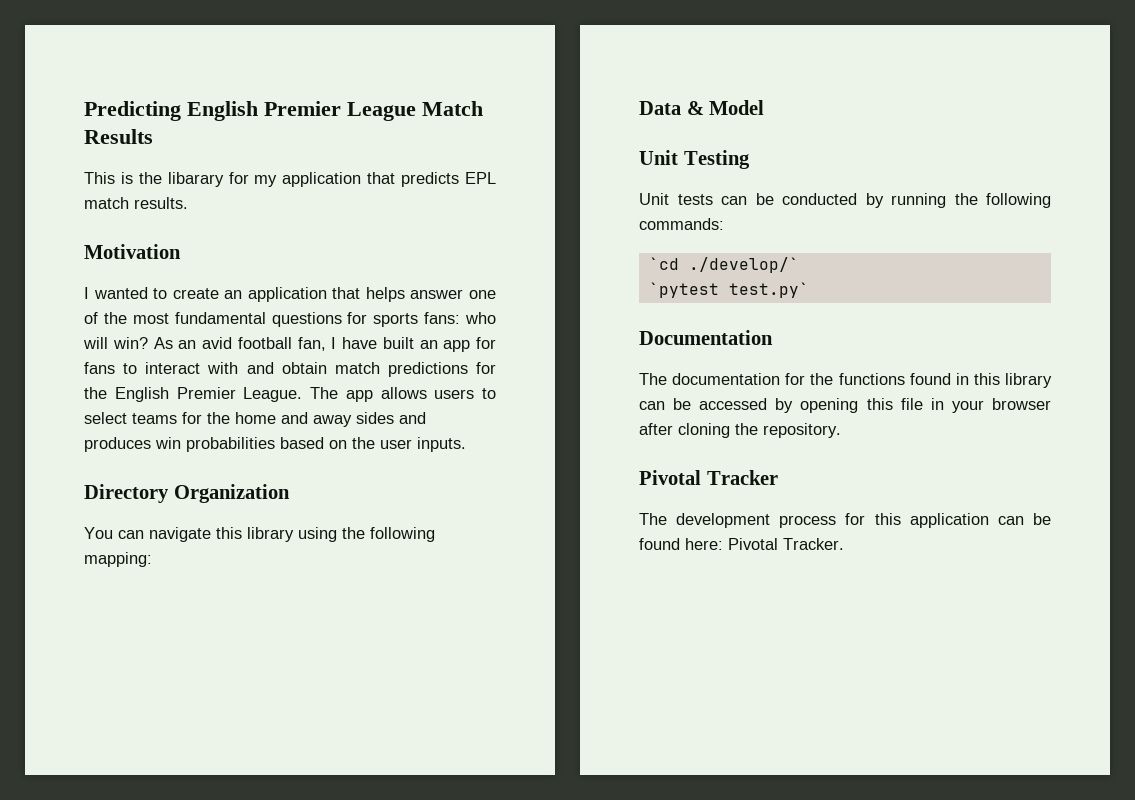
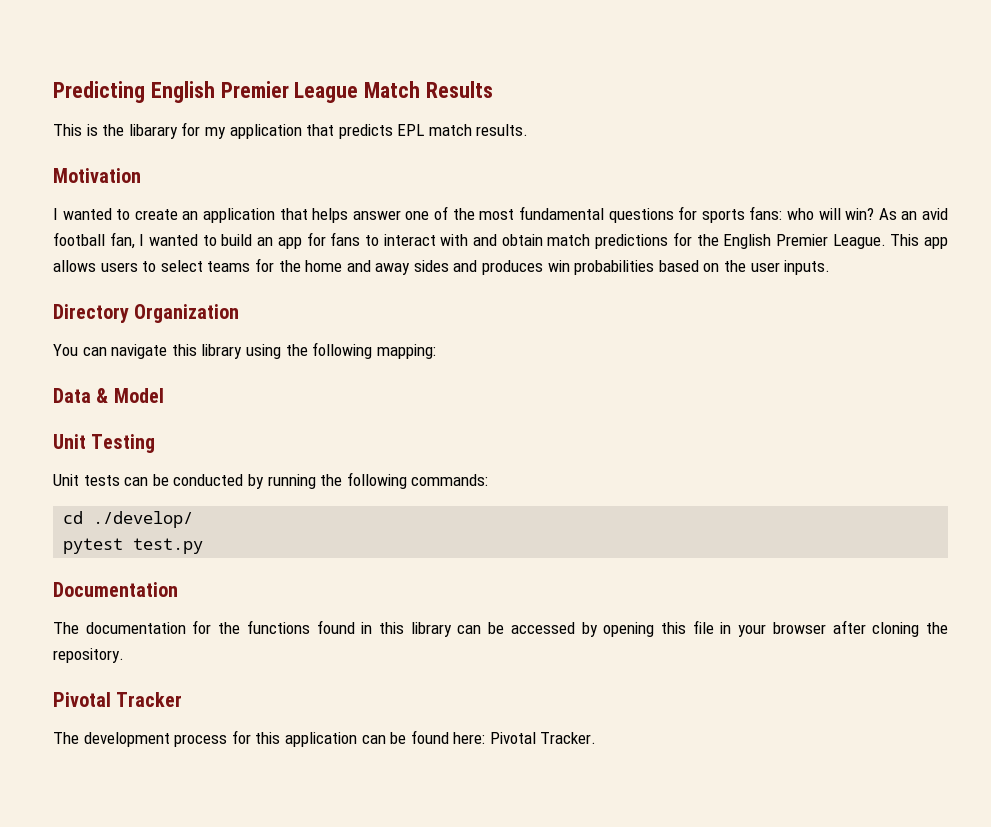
[342,337,414,349] have built -> [149,234,253,246] wanted to build
[310,387,338,399] The -> [890,234,920,246] This
[648,257,799,273] [648,282,809,298] `cd ./develop/` // `pytest test.py` -> [63,511,194,528] [63,538,204,554] cd ./develop/ // pytest test.py

